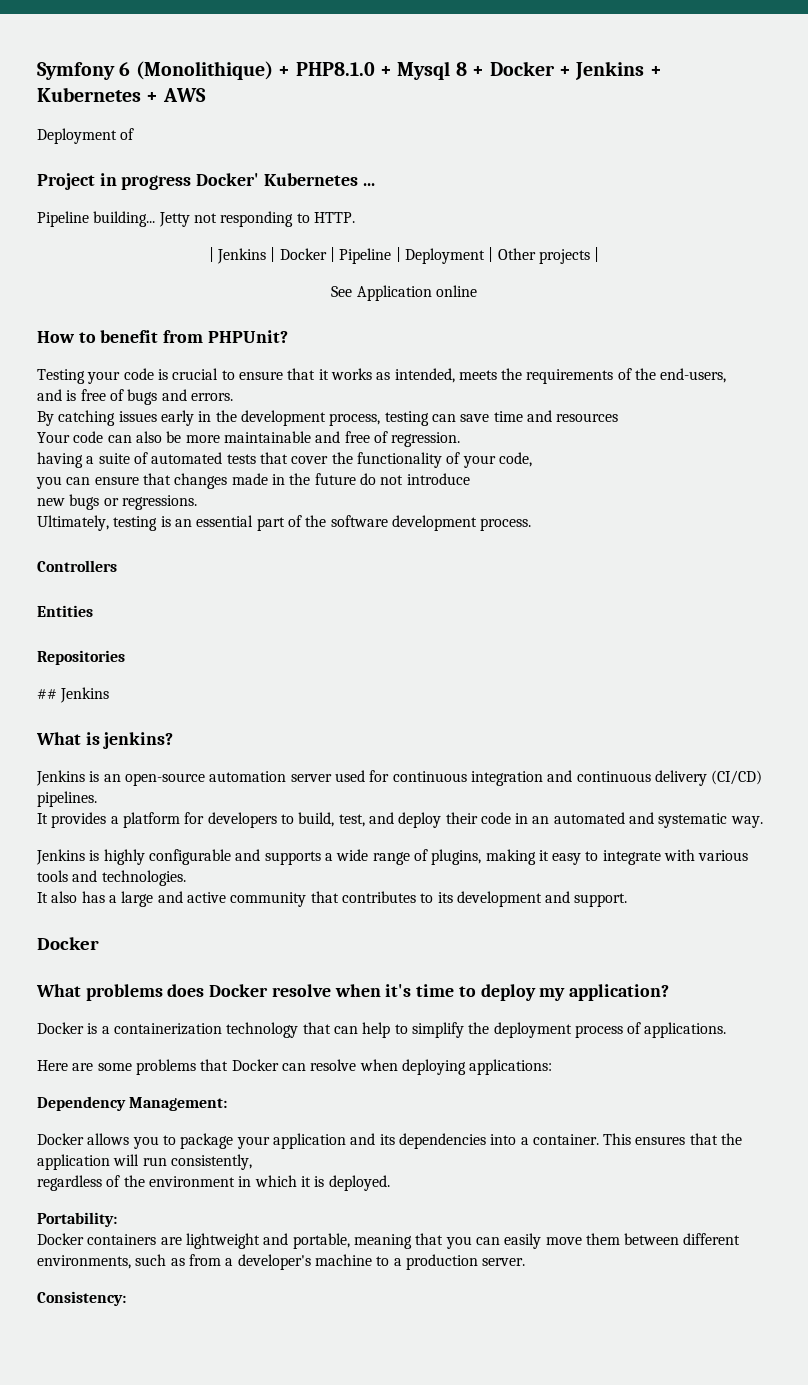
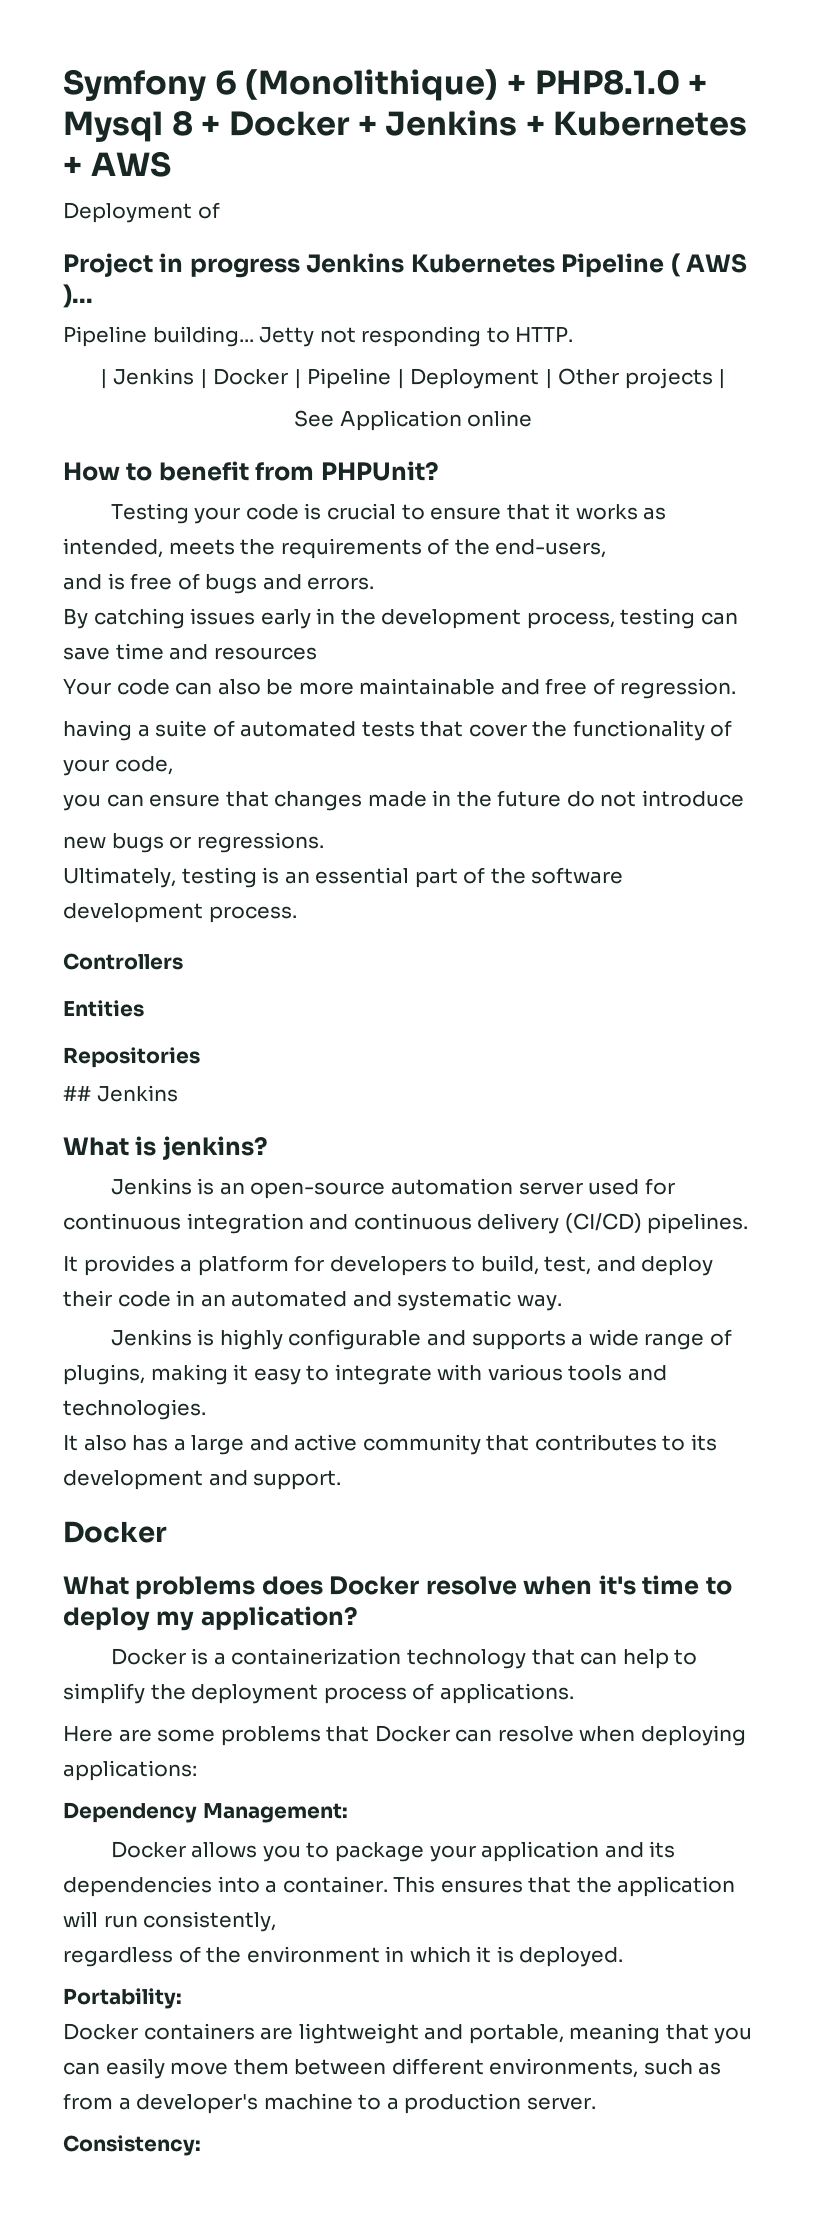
[196,173,375,186] Docker' Kubernetes ... -> [306,253,748,277] [63,284,93,308] Jenkins Kubernetes Pipeline ( AWS )...

